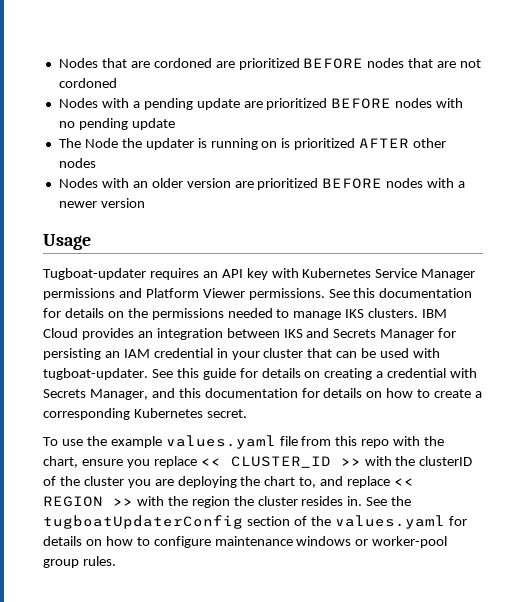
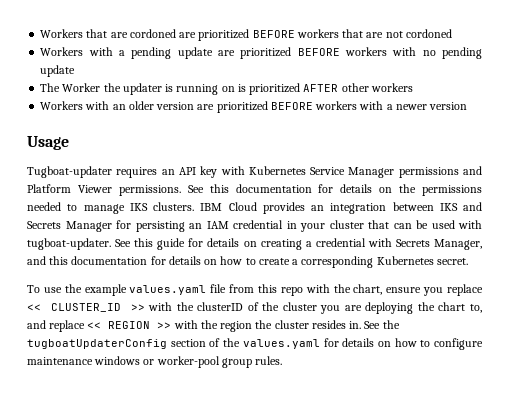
[58,58,98,68] Nodes -> [40,29,84,38] Workers
[367,58,405,68] nodes -> [296,29,339,38] workers
[58,98,98,108] Nodes -> [40,47,84,56] Workers
[395,98,433,108] nodes -> [344,47,387,56] workers
[84,138,118,148] Node -> [62,83,101,92] Worker
[58,158,96,168] [58,178,98,188] nodes // Nodes -> [370,83,413,92] [40,101,84,110] workers // Workers
[386,178,424,188] nodes -> [315,101,358,110] workers

